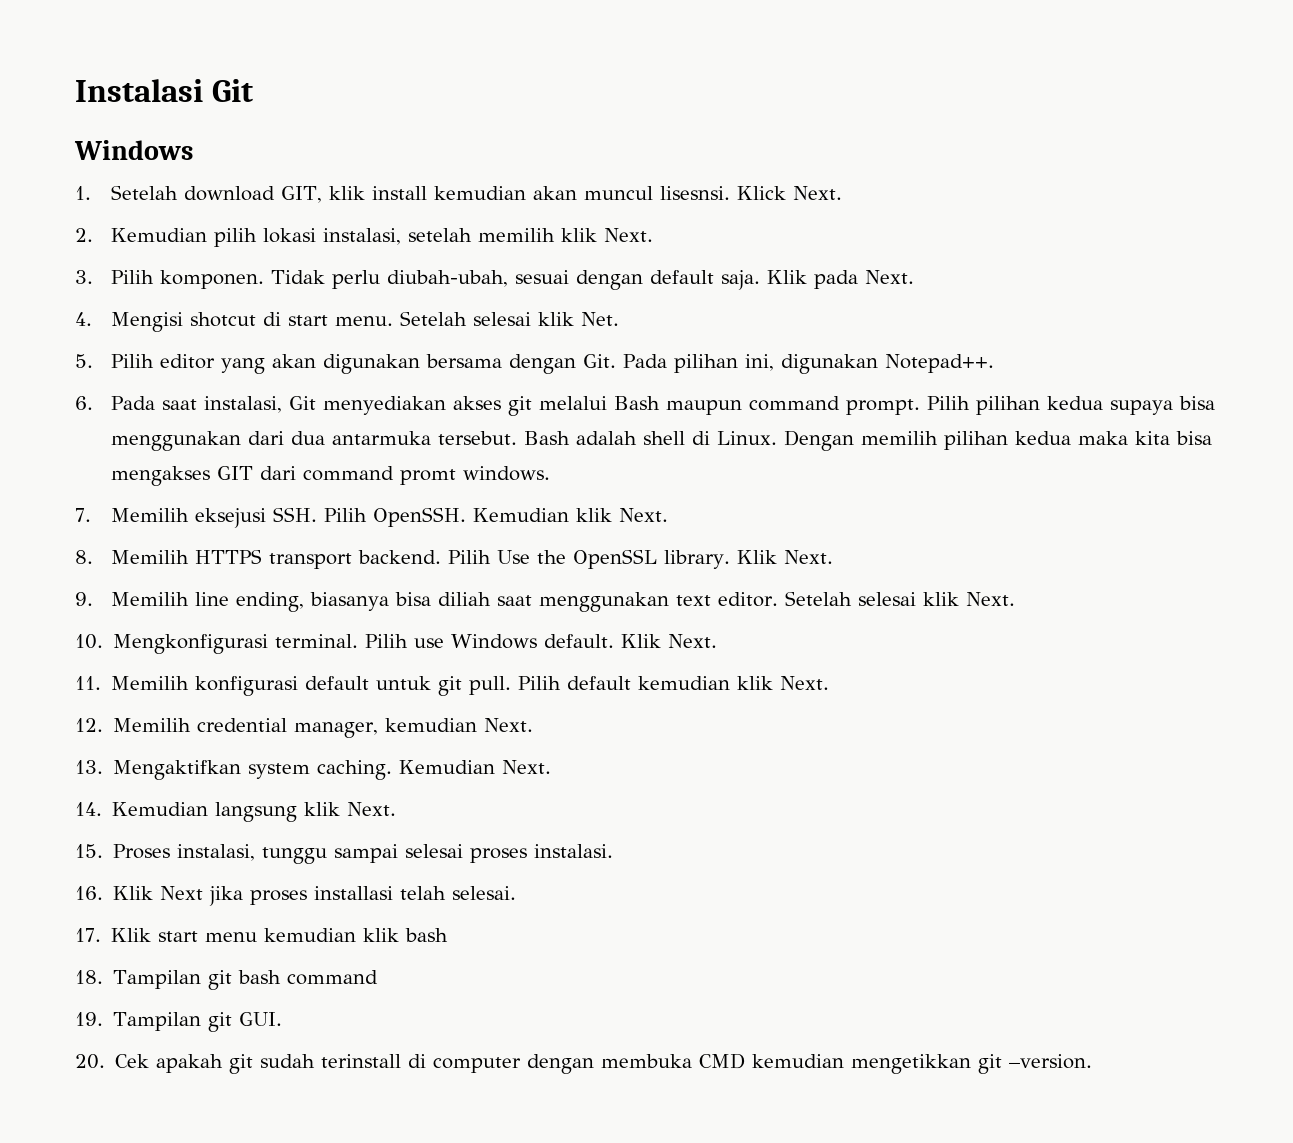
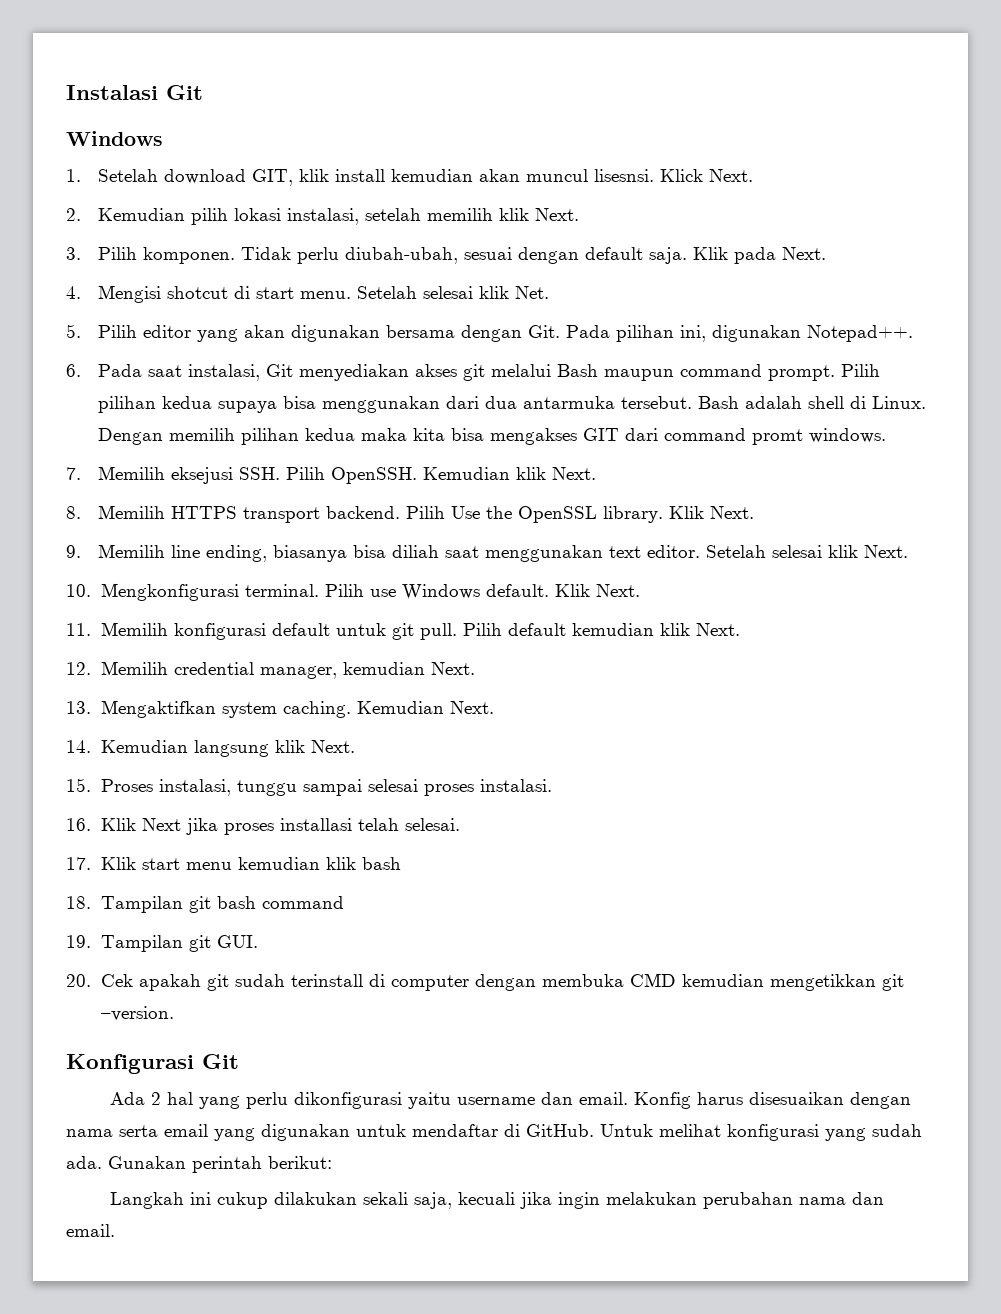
(1093, 1061) none -> [66,1054,239,1074] [110,1092,912,1109] [66,1124,922,1141] [66,1156,332,1173] [110,1192,885,1209] [66,1224,115,1237] // Konfigurasi Git // Ada 2 hal yang perlu dikonfigurasi yaitu username dan email. Konfig harus disesuaikan dengan nama serta email yang digunakan untuk mendaftar di GitHub. Untuk melihat konfigurasi yang sudah ada. Gunakan perintah berikut: // Langkah ini cukup dilakukan sekali saja, kecuali jika ingin melakukan perubahan nama dan email.

